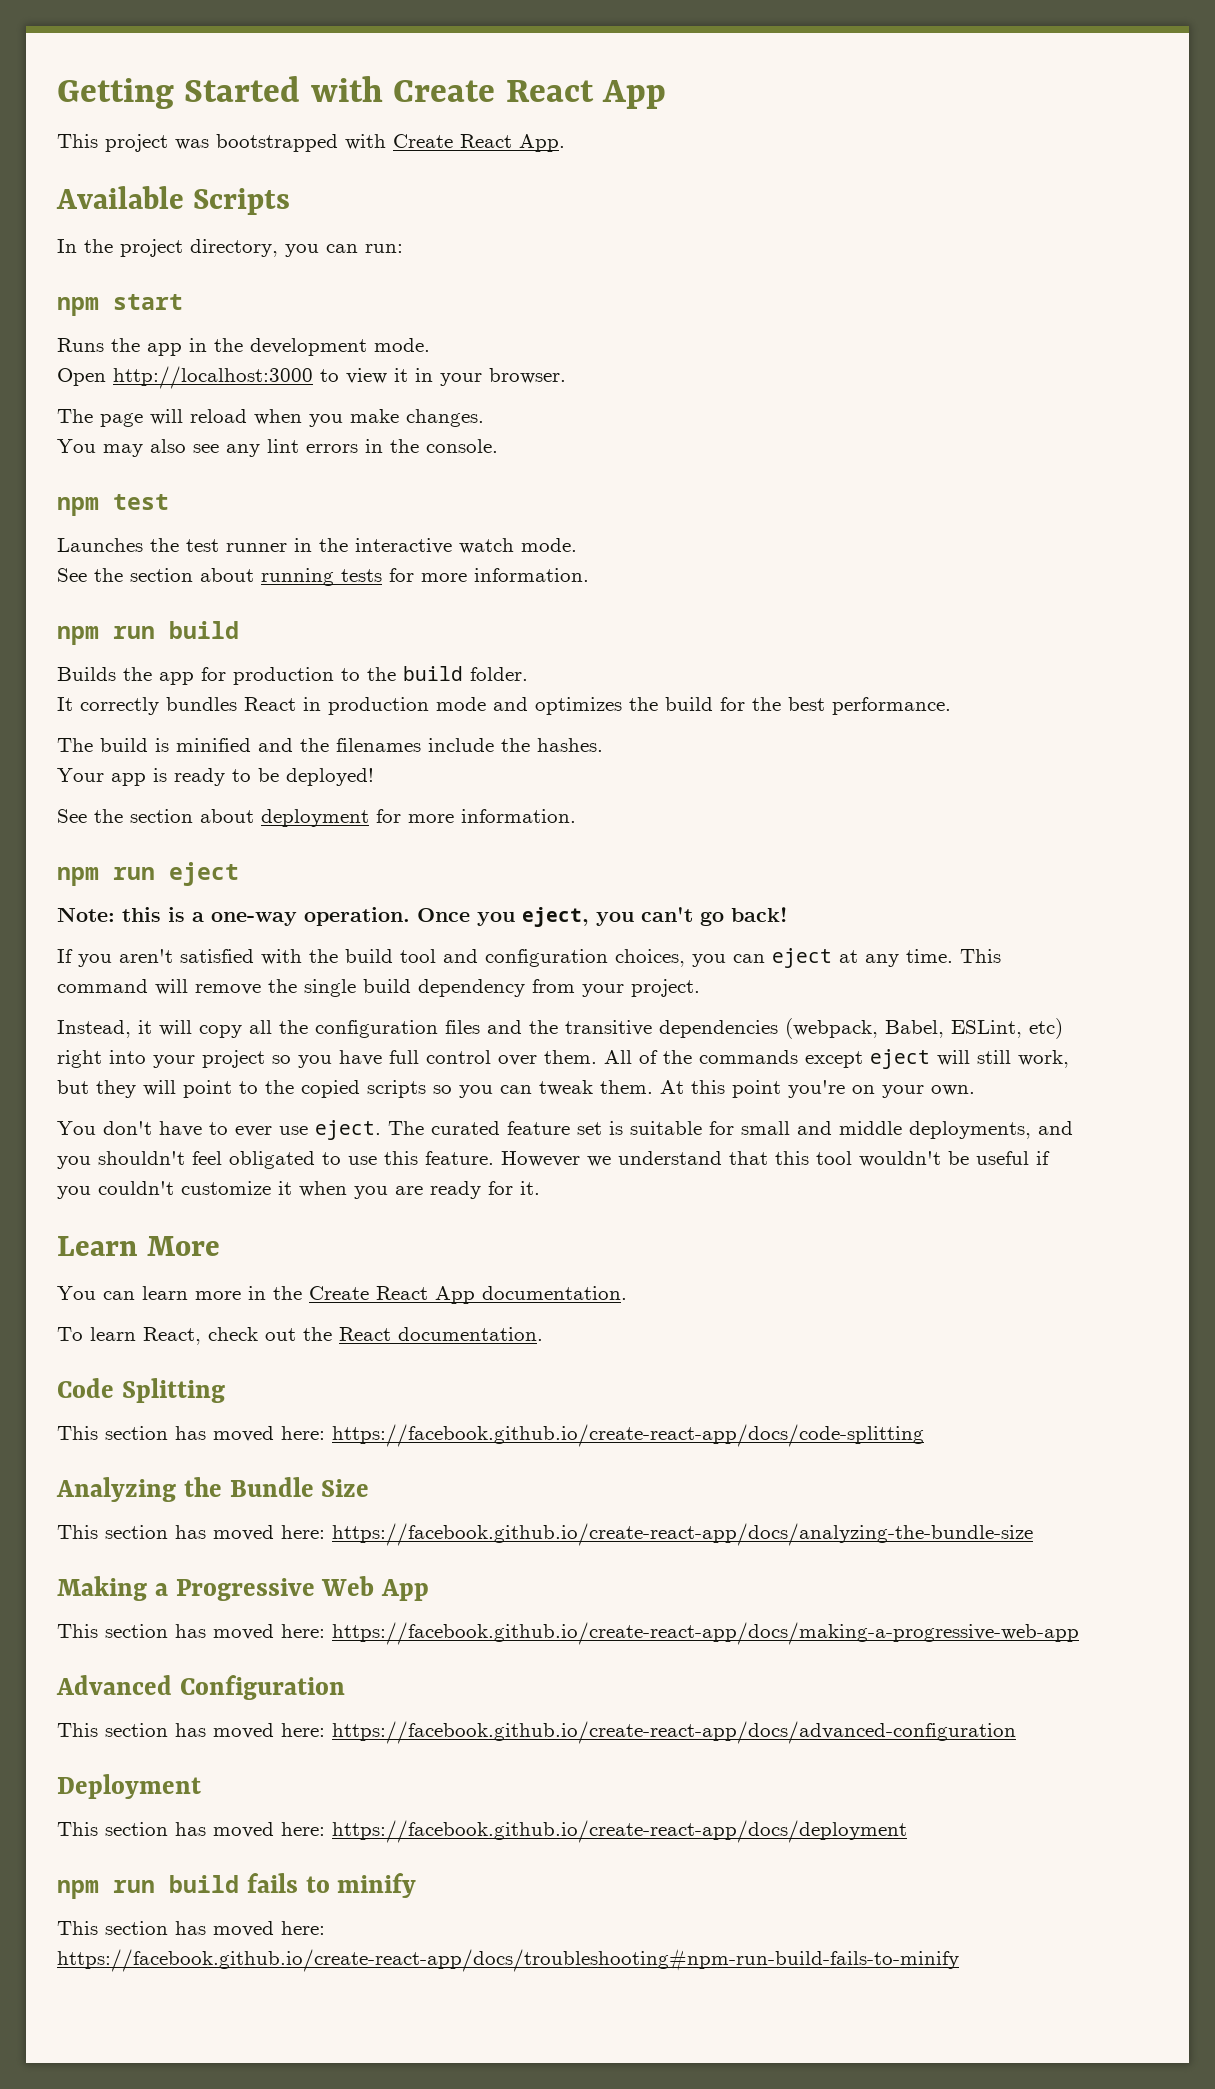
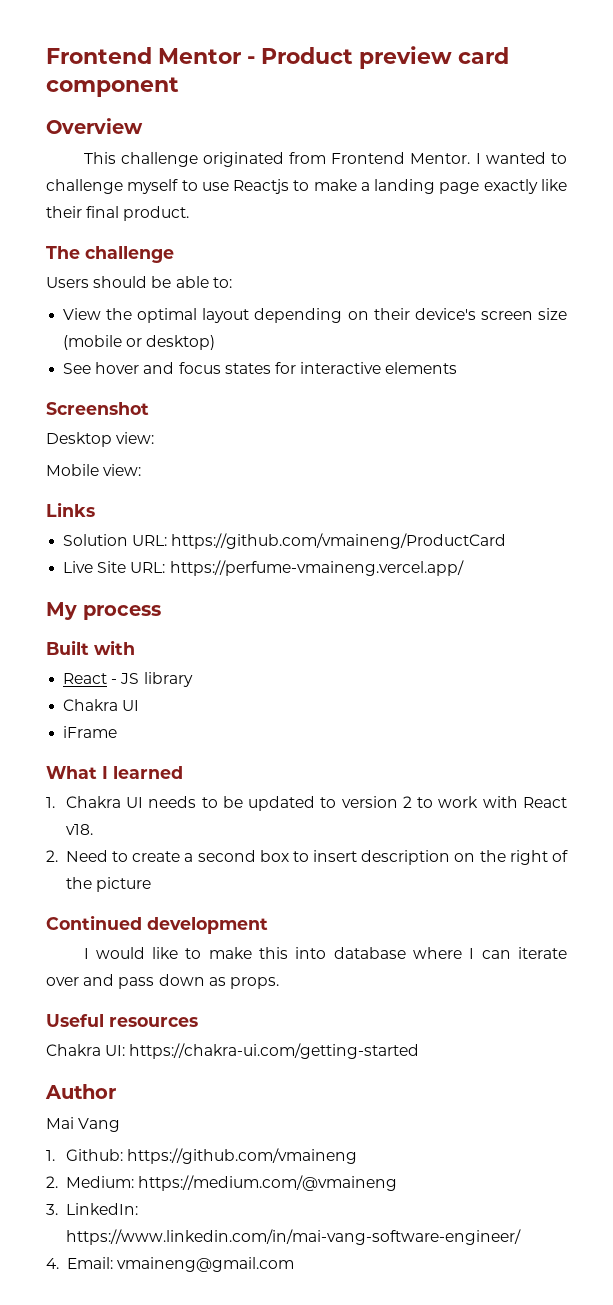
[57,76,666,109] [57,134,565,152] [56,186,291,215] [57,239,403,257] [57,294,183,316] [57,338,430,356] [57,366,566,389] [57,409,484,427] [57,439,498,457] [57,494,169,516] [57,538,577,554] [57,568,589,586] [57,621,239,645] [57,666,528,685] [57,697,951,715] [57,738,603,752] [57,768,374,786] [57,809,576,827] [57,862,239,886] [57,907,787,927] [57,948,1001,968] [57,979,700,997] [57,1018,1063,1039] [57,1049,1069,1069] [57,1080,975,1098] [57,1120,1073,1140] [57,1151,1050,1169] [57,1181,540,1199] [57,1236,221,1256] [57,1286,627,1304] [57,1327,543,1345] [57,1378,225,1403] [57,1424,924,1447] [56,1477,370,1502] [57,1523,1033,1546] [57,1576,430,1601] [57,1622,1079,1645] [56,1675,345,1700] [57,1721,1016,1744] [57,1774,201,1799] [57,1820,907,1843] [57,1873,417,1899] [57,1921,325,1937] [57,1948,959,1972] Getting Started with Create React App // This project was bootstrapped with Create React App. // Available Scripts // In the project directory, you can run: // npm start // Runs the app in the development mode. // Open http://localhost:3000 to view it in your browser. // The page will reload when you make changes. // You may also see any lint errors in the console. // npm test // Launches the test runner in the interactive watch mode. // See the section about running tests for more information. // npm run build // Builds the app for production to the build folder. // It correctly bundles React in production mode and optimizes the build for the best performance. // The build is minified and the filenames include the hashes. // Your app is ready to be deployed! // See the section about deployment for more information. // npm run eject // Note: this is a one-way operation. Once you eject, you can't go back! // If you aren't satisfied with the build tool and configuration choices, you can eject at any time. This command will remove the single build dependency from your project. // Instead, it will copy all the configuration files and the transitive dependencies (webpack, Babel, ESLint, etc) right into your project so you have full control over them. All of the commands except eject will still work, but they will point to the copied scripts so you can tweak them. At this point you're on your own. // You don't have to ever use eject. The curated feature set is suitable for small and middle deployments, and you shouldn't feel obligated to use this feature. However we understand that this tool wouldn't be useful if you couldn't customize it when you are ready for it. // Learn More // You can learn more in the Create React App documentation. // To learn React, check out the React documentation. // Code Splitting // This section has moved here: https://facebook.github.io/create-react-app/docs/code-splitting // Analyzing the Bundle Size // This section has moved here: https://facebook.github.io/create-react-app/docs/analyzing-the-bundle-size // Making a Progressive Web App // This section has moved here: https://facebook.github.io/create-react-app/docs/making-a-progressive-web-app // Advanced Configuration // This section has moved here: https://facebook.github.io/create-react-app/docs/advanced-configuration // Deployment // This section has moved here: https://facebook.github.io/create-react-app/docs/deployment // npm run build fails to minify // This section has moved here: https://facebook.github.io/create-react-app/docs/troubleshooting#npm-run-build-fails-to-minify -> [46,46,509,69] [46,77,179,97] [46,118,143,134] [83,152,567,167] [46,179,567,194] [46,206,190,221] [46,246,174,263] [46,276,232,288] [63,308,567,323] [63,335,216,350] [63,362,458,374] [46,402,149,415] [46,432,155,447] [46,464,142,476] [46,502,95,517] [63,533,507,549] [63,560,464,576] [46,602,161,620] [46,640,135,655] [63,672,193,687] [63,699,140,711] [63,726,118,738] [46,766,183,779] [46,796,567,811] [65,824,93,835] [46,850,568,865] [65,877,151,892] [46,915,268,934] [83,947,567,959] [46,974,279,989] [46,1014,198,1027] [46,1043,420,1059] [45,1084,116,1099] [46,1117,121,1132] [46,1148,357,1164] [46,1175,397,1191] [46,1203,138,1215] [65,1229,521,1245] [46,1257,294,1272] Frontend Mentor - Product preview card component // Overview // This challenge originated from Frontend Mentor. I wanted to challenge myself to use Reactjs to make a landing page exactly like their final product. // The challenge // Users should be able to: // View the optimal layout depending on their device's screen size (mobile or desktop) // See hover and focus states for interactive elements // Screenshot // Desktop view: // Mobile view: // Links // Solution URL: https://github.com/vmaineng/ProductCard // Live Site URL: https://perfume-vmaineng.vercel.app/ // My process // Built with // React - JS library // Chakra UI // iFrame // What I learned // 1. Chakra UI needs to be updated to version 2 to work with React v18. // 2. Need to create a second box to insert description on the right of the picture // Continued development // I would like to make this into database where I can iterate over and pass down as props. // Useful resources // Chakra UI: https://chakra-ui.com/getting-started // Author // Mai Vang // 1. Github: https://github.com/vmaineng // 2. Medium: https://medium.com/@vmaineng // 3. LinkedIn: https://www.linkedin.com/in/mai-vang-software-engineer/ // 4. Email: vmaineng@gmail.com

